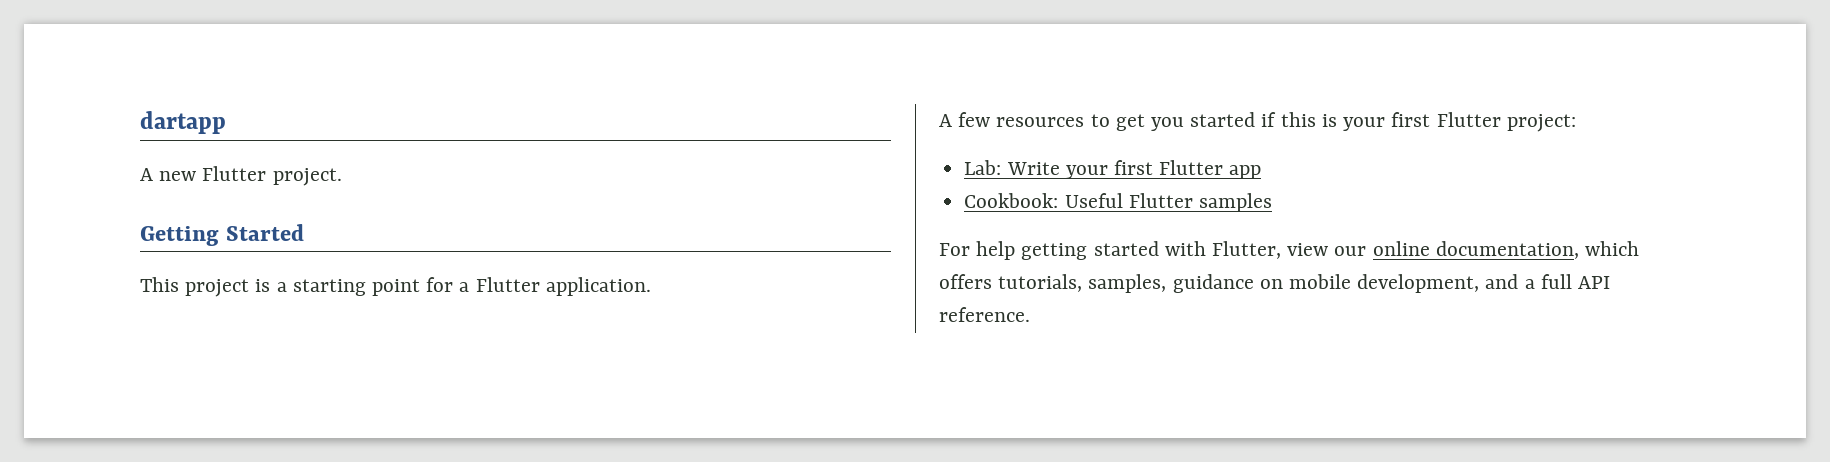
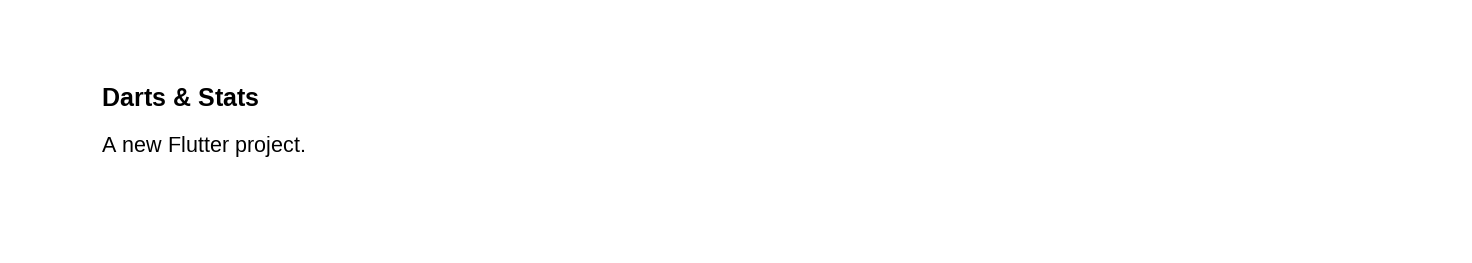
[140,111,226,134] dartapp -> [102,88,259,106] Darts & Stats
[140,224,304,246] [140,277,651,297] [939,112,1576,132] [964,160,1262,179] [964,193,1272,212] [939,241,1640,260] [939,274,1611,293] [939,307,1030,322] // Getting Started // This project is a starting point for a Flutter application. // A few resources to get you started if this is your first Flutter project: // Lab: Write your first Flutter app // Cookbook: Useful Flutter samples // For help getting started with Flutter, view our online documentation, which offers tutorials, samples, guidance on mobile development, and a full API reference. -> (306, 146) none

